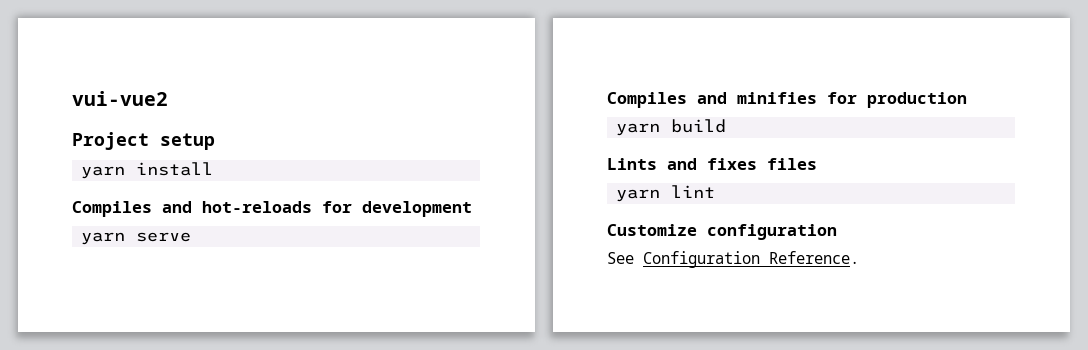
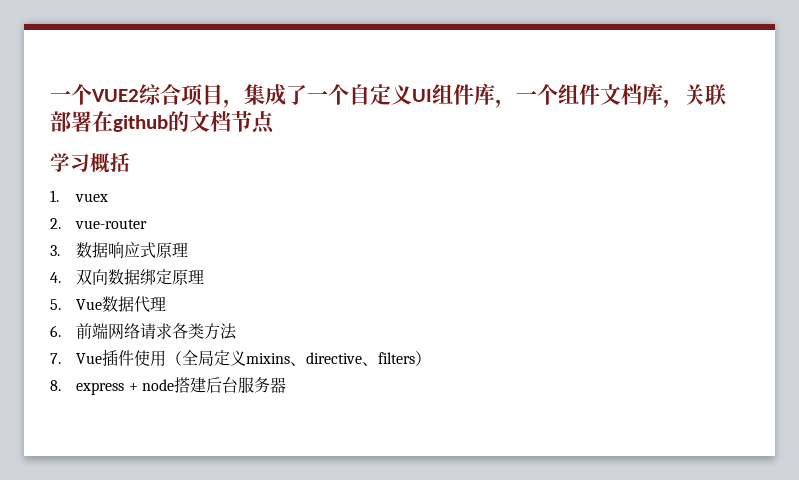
[72,91,168,106] [72,132,215,150] [81,162,214,179] [72,201,472,217] [81,232,192,245] [607,92,967,108] [616,119,727,136] [607,158,817,170] [616,185,716,202] [607,224,837,240] [607,251,859,268] vui-vue2 // Project setup // yarn install // Compiles and hot-reloads for development // yarn serve // Compiles and minifies for production // yarn build // Lints and fixes files // yarn lint // Customize configuration // See Configuration Reference. -> [50,83,726,108] [50,110,275,134] [50,153,130,173] [50,190,109,202] [50,218,148,229] [50,242,189,258] [50,269,205,285] [50,296,167,313] [50,323,238,340] [50,349,432,367] [50,377,286,395] 一个VUE2综合项目，集成了一个自定义UI组件库，一个组件文档库，关联部署在github的文档节点 // 学习概括 // 1. vuex // 2. vue-router // 3.数据响应式原理 // 4.双向数据绑定原理 // 5. Vue数据代理 // 6.前端网络请求各类方法 // 7. Vue插件使用（全局定义mixins、directive、filters） // 8. express + node搭建后台服务器

